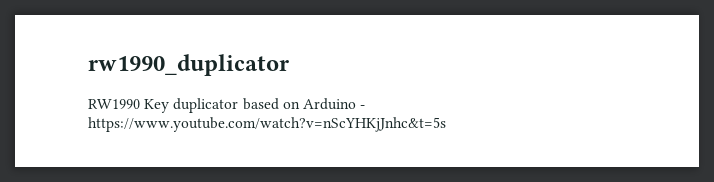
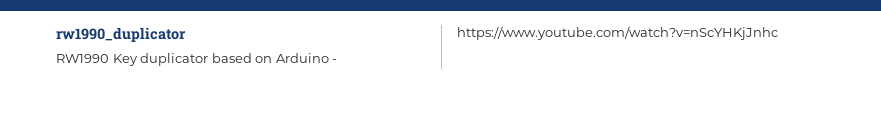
[88,117,446,132] https://www.youtube.com/watch?v=nScYHKjJnhc&t=5s -> [457,26,778,40] https://www.youtube.com/watch?v=nScYHKjJnhc

